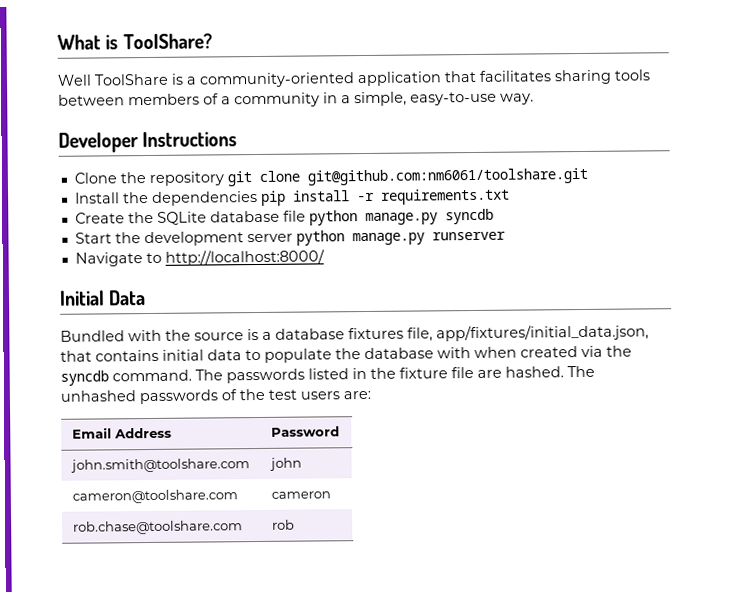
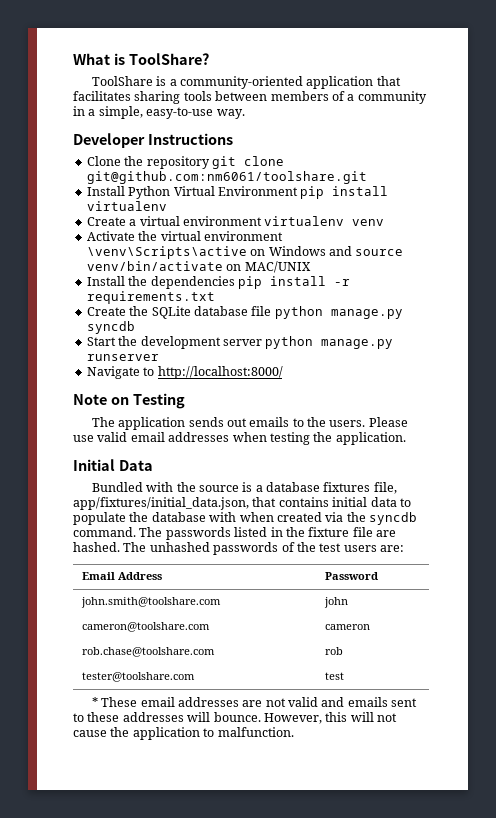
[57,74,92,86] Well -> (209, 59) none
(588, 176) none -> [86,186,389,199] [86,201,167,211] [86,216,385,226] [86,231,283,241] [86,246,404,259] [86,261,311,273] // Install Python Virtual Environment pip install virtualenv // Create a virtual environment virtualenv venv // Activate the virtual environment \venv\Scripts\active on Windows and source venv/bin/activate on MAC/UNIX
(325, 257) none -> [73,393,185,409] [91,417,408,430] [73,432,406,445] // Note on Testing // The application sends out emails to the users. Please use valid email addresses when testing the application.
(295, 524) none -> [81,672,195,682] [324,672,344,680] [91,697,418,707] [73,712,397,724] [73,727,294,740] // tester@toolshare.com | test // * These email addresses are not valid and emails sent to these addresses will bounce. However, this will not cause the application to malfunction.

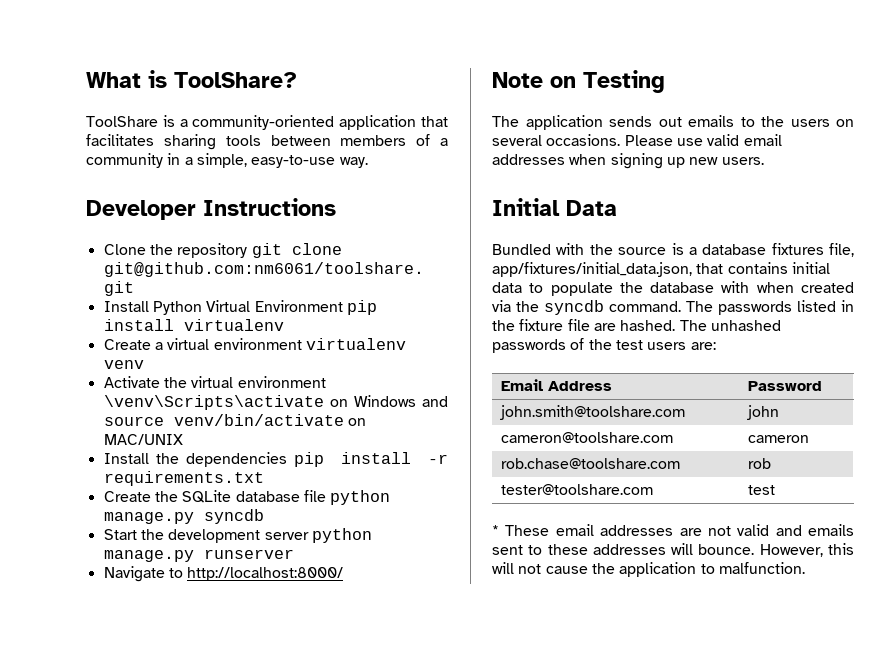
[86,246,247,259] \venv\Scripts\active -> [103,395,324,410] \venv\Scripts\activate
[329,420,366,427] users. -> [790,119,854,127] [492,134,621,146] users on several occasions.
[269,432,406,445] testing the application. -> [610,153,764,169] signing up new users.

